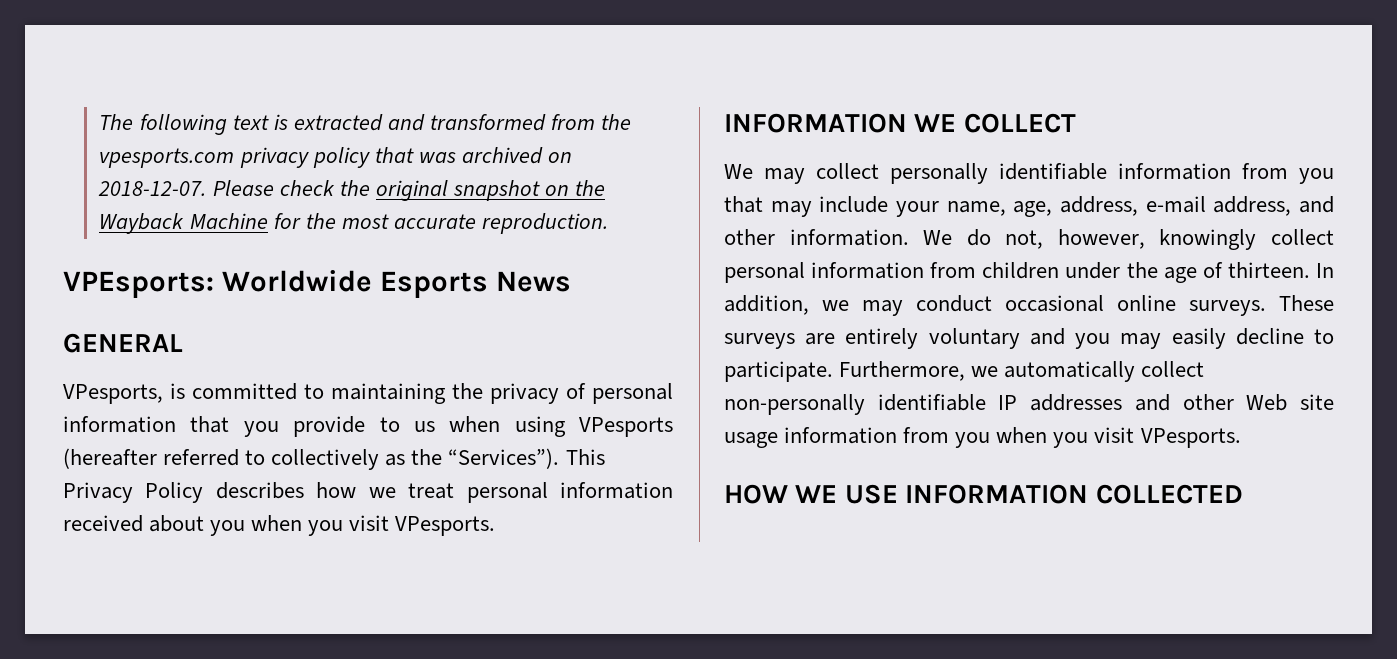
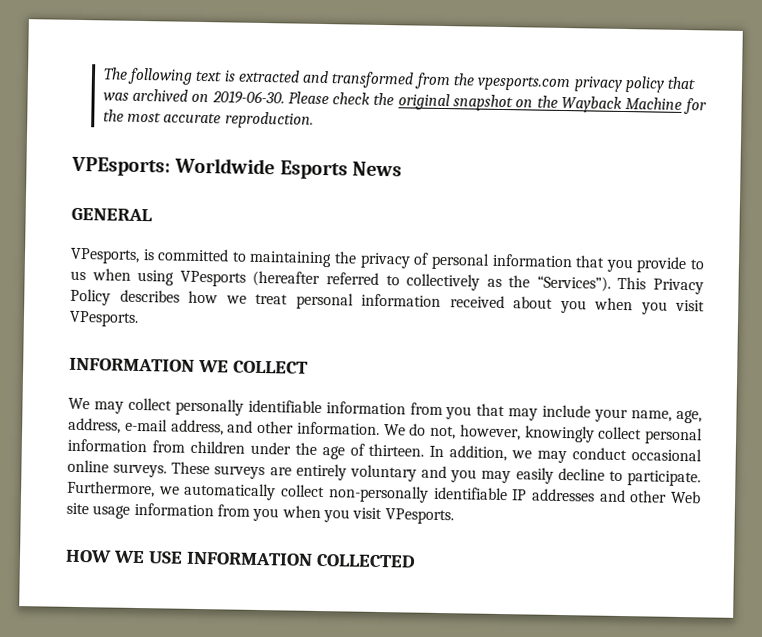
[98,181,207,196] 2018-12-07. -> [211,90,285,105] 2019-06-30.

